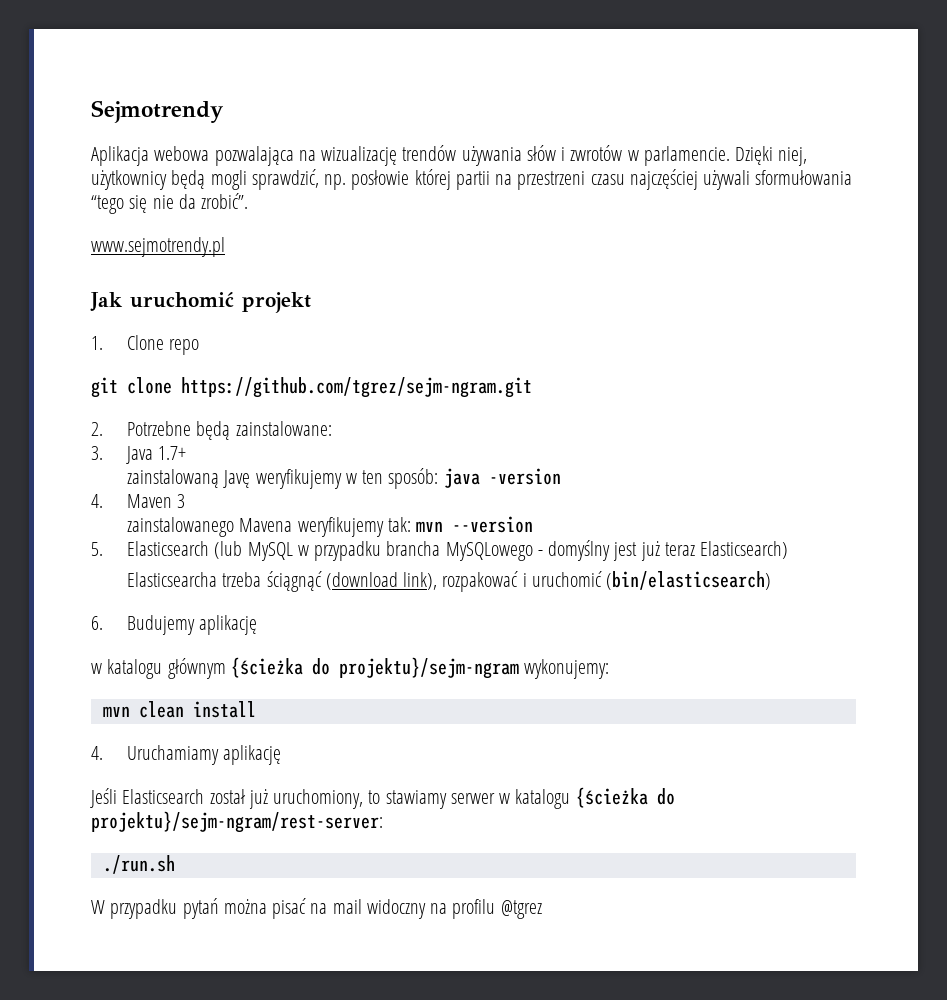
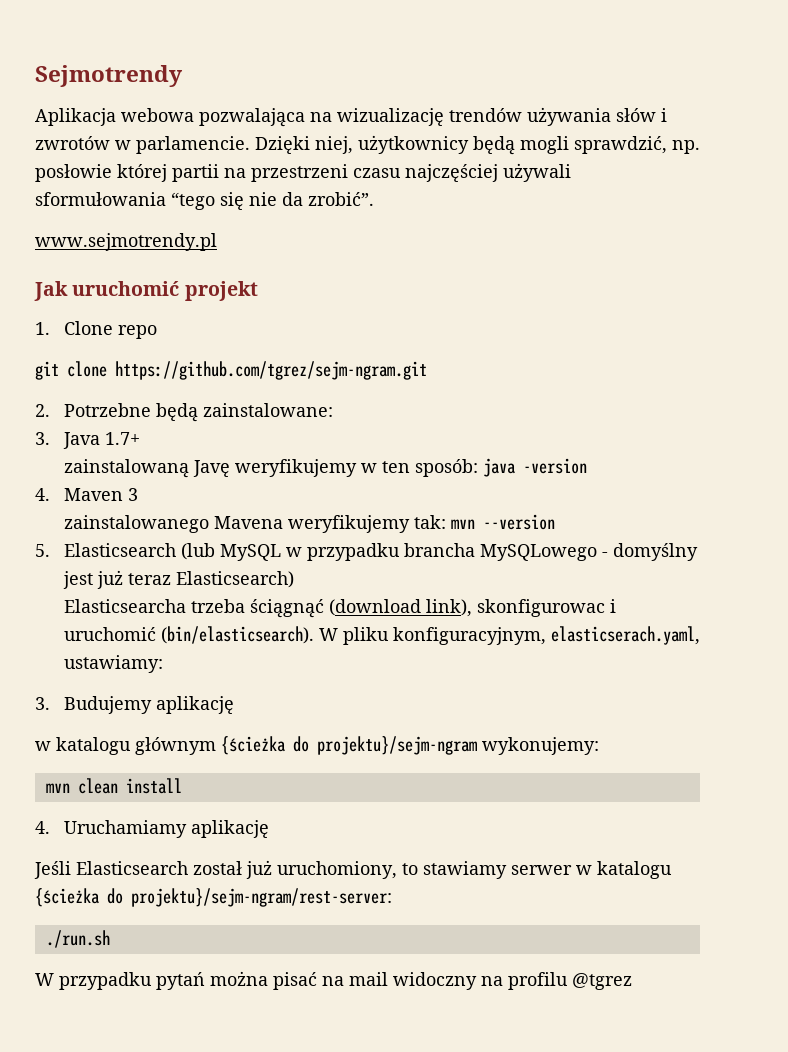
[442,571,519,592] rozpakować -> [476,599,605,617] skonfigurowac
[606,571,772,590] [91,616,103,630] (bin/elasticsearch) // 6. -> [160,626,700,645] [63,655,163,673] [35,697,50,710] (bin/elasticsearch). W pliku konfiguracyjnym, elasticserach.yaml, ustawiamy: // 3.

